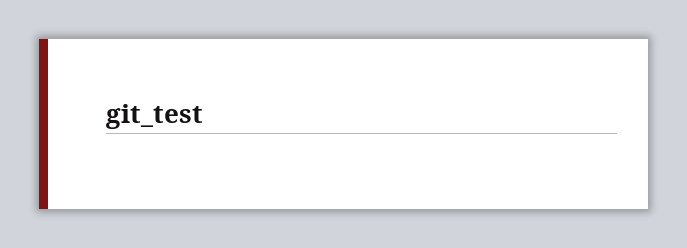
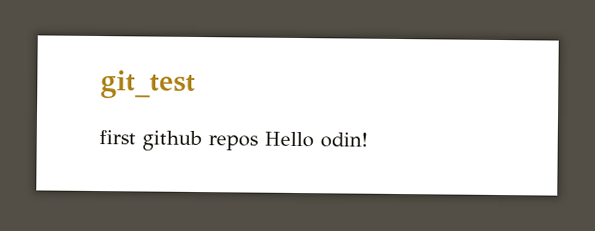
(203, 116) none -> [99,130,368,152] // first github repos Hello odin!

